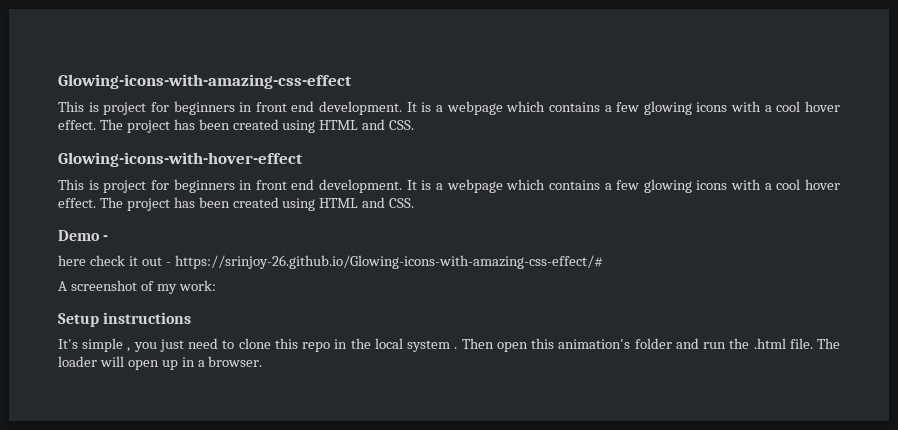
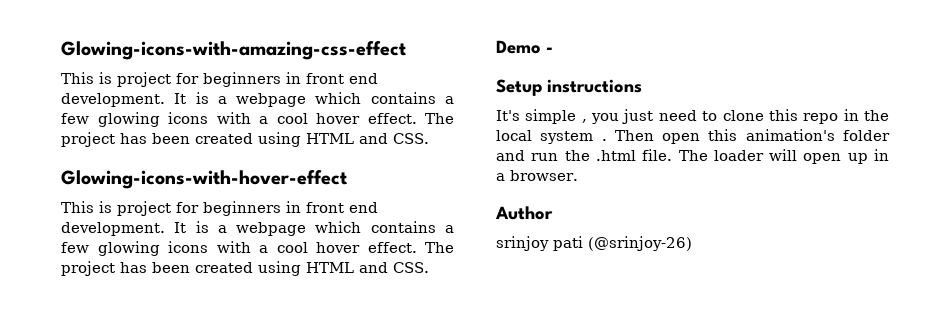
[58,255,603,269] [58,280,216,294] // here check it out - https://srinjoy-26.github.io/Glowing-icons-with-amazing-css-effect/# // A screenshot of my work: -> (553, 50) none
(263, 361) none -> [495,206,553,220] [496,236,692,251] // Author // srinjoy pati (@srinjoy-26)

